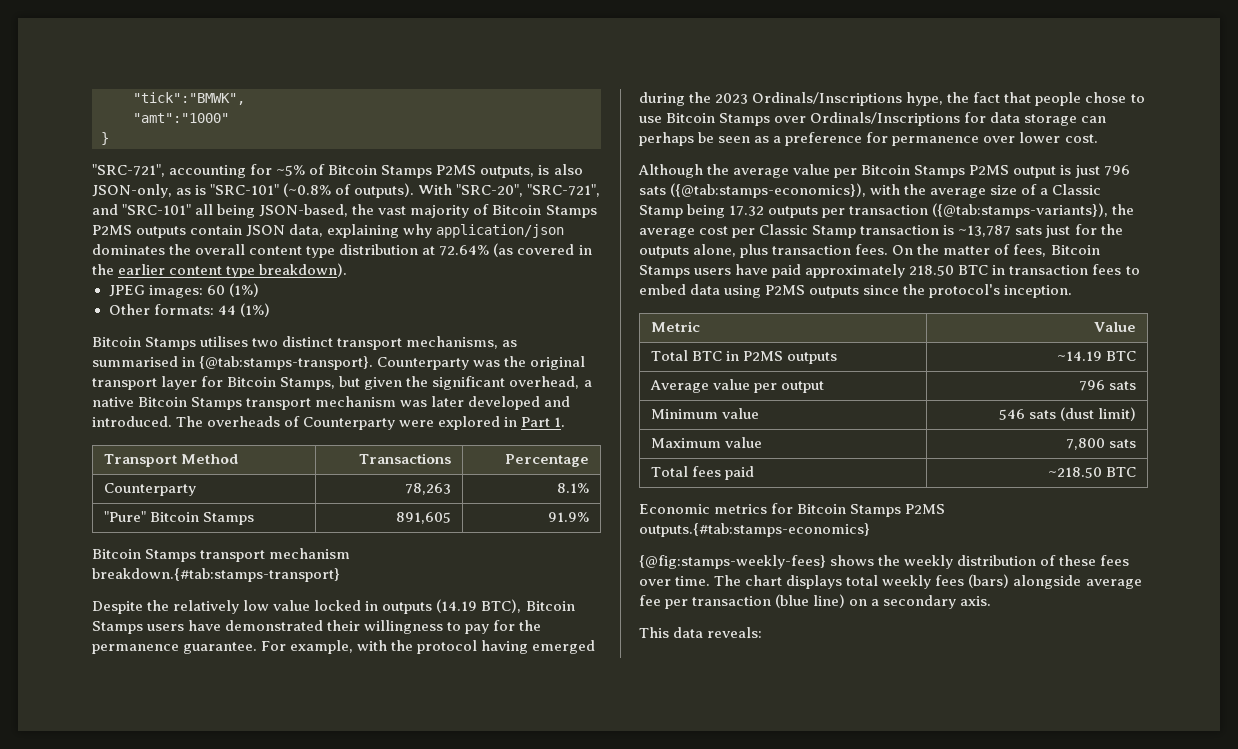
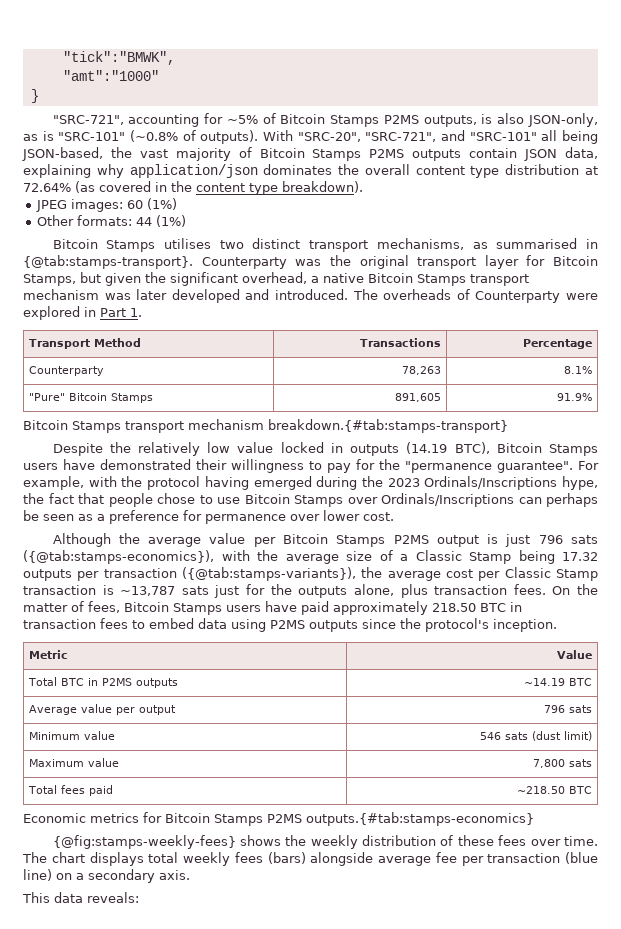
[118,264,166,275] earlier -> (192, 186) none
[92,642,258,654] permanence guarantee. -> [405,461,573,473] "permanence guarantee".
[964,112,1078,126] for data storage -> (514, 500) none

